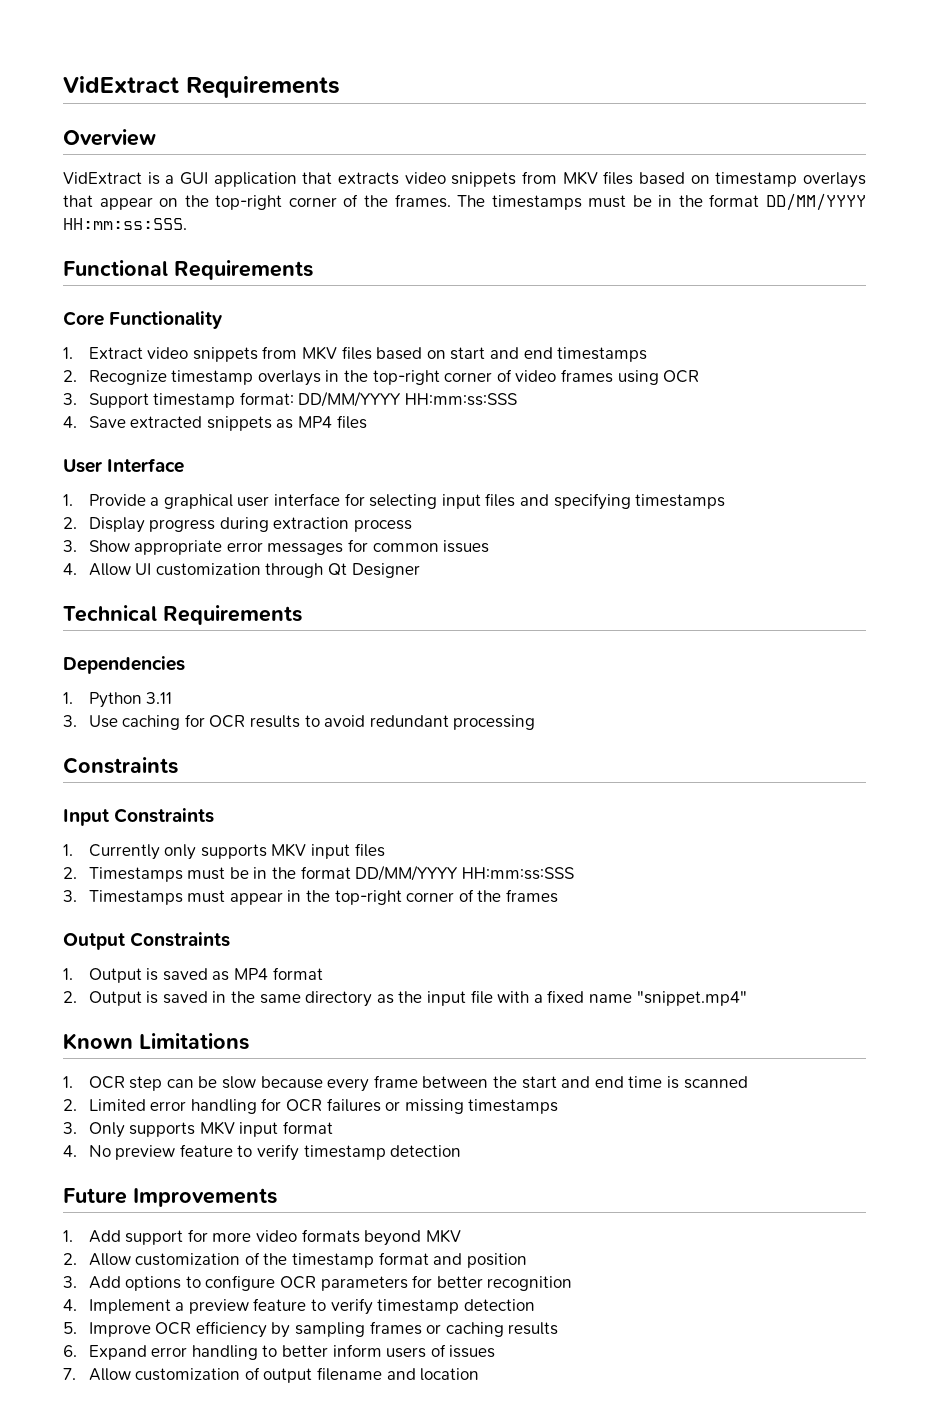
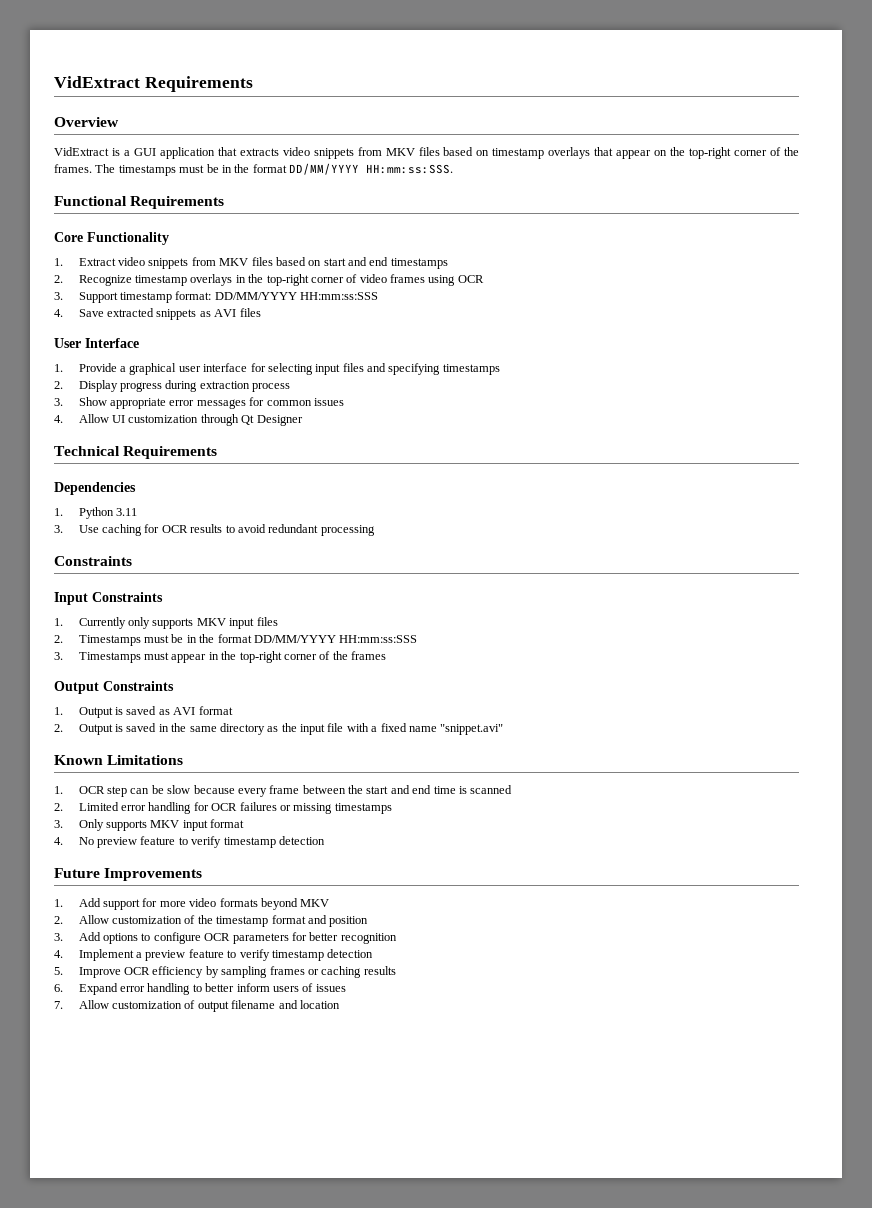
[298,416,333,428] MP4 -> [214,309,237,317] AVI
[234,968,269,980] MP4 -> [173,707,196,715] AVI
[636,991,747,1006] "snippet.mp4" -> [440,724,504,735] "snippet.avi"

